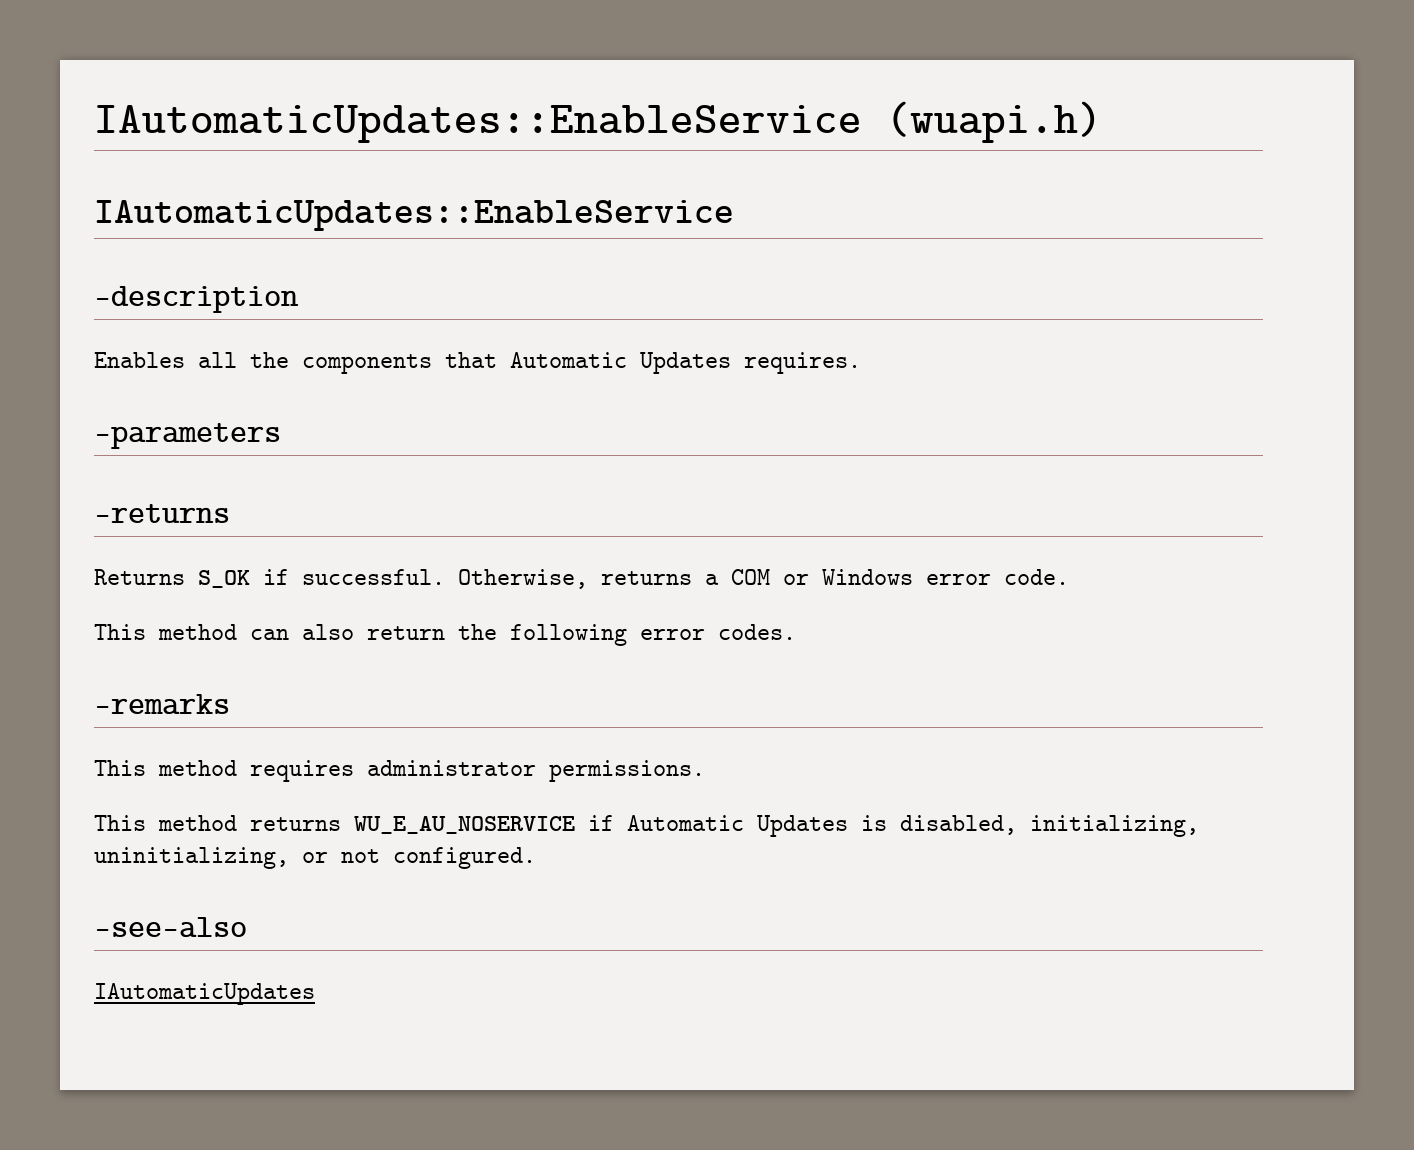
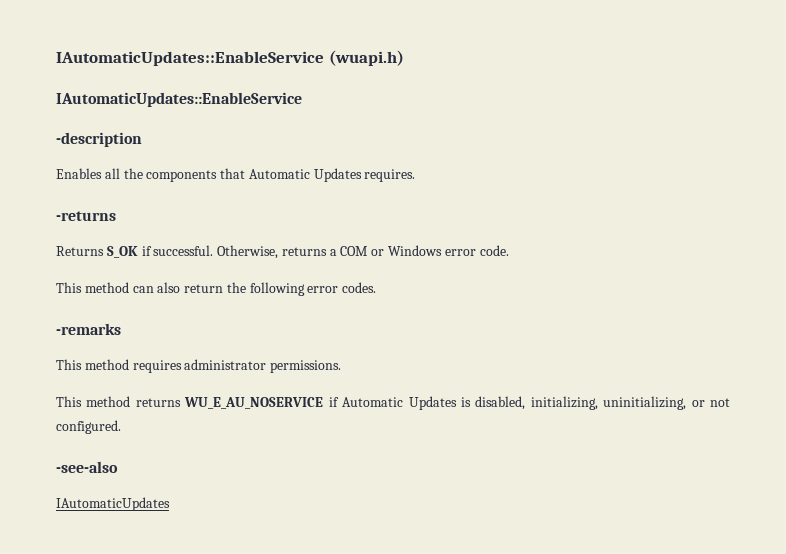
[94,423,281,449] // -parameters -> (416, 175) none

